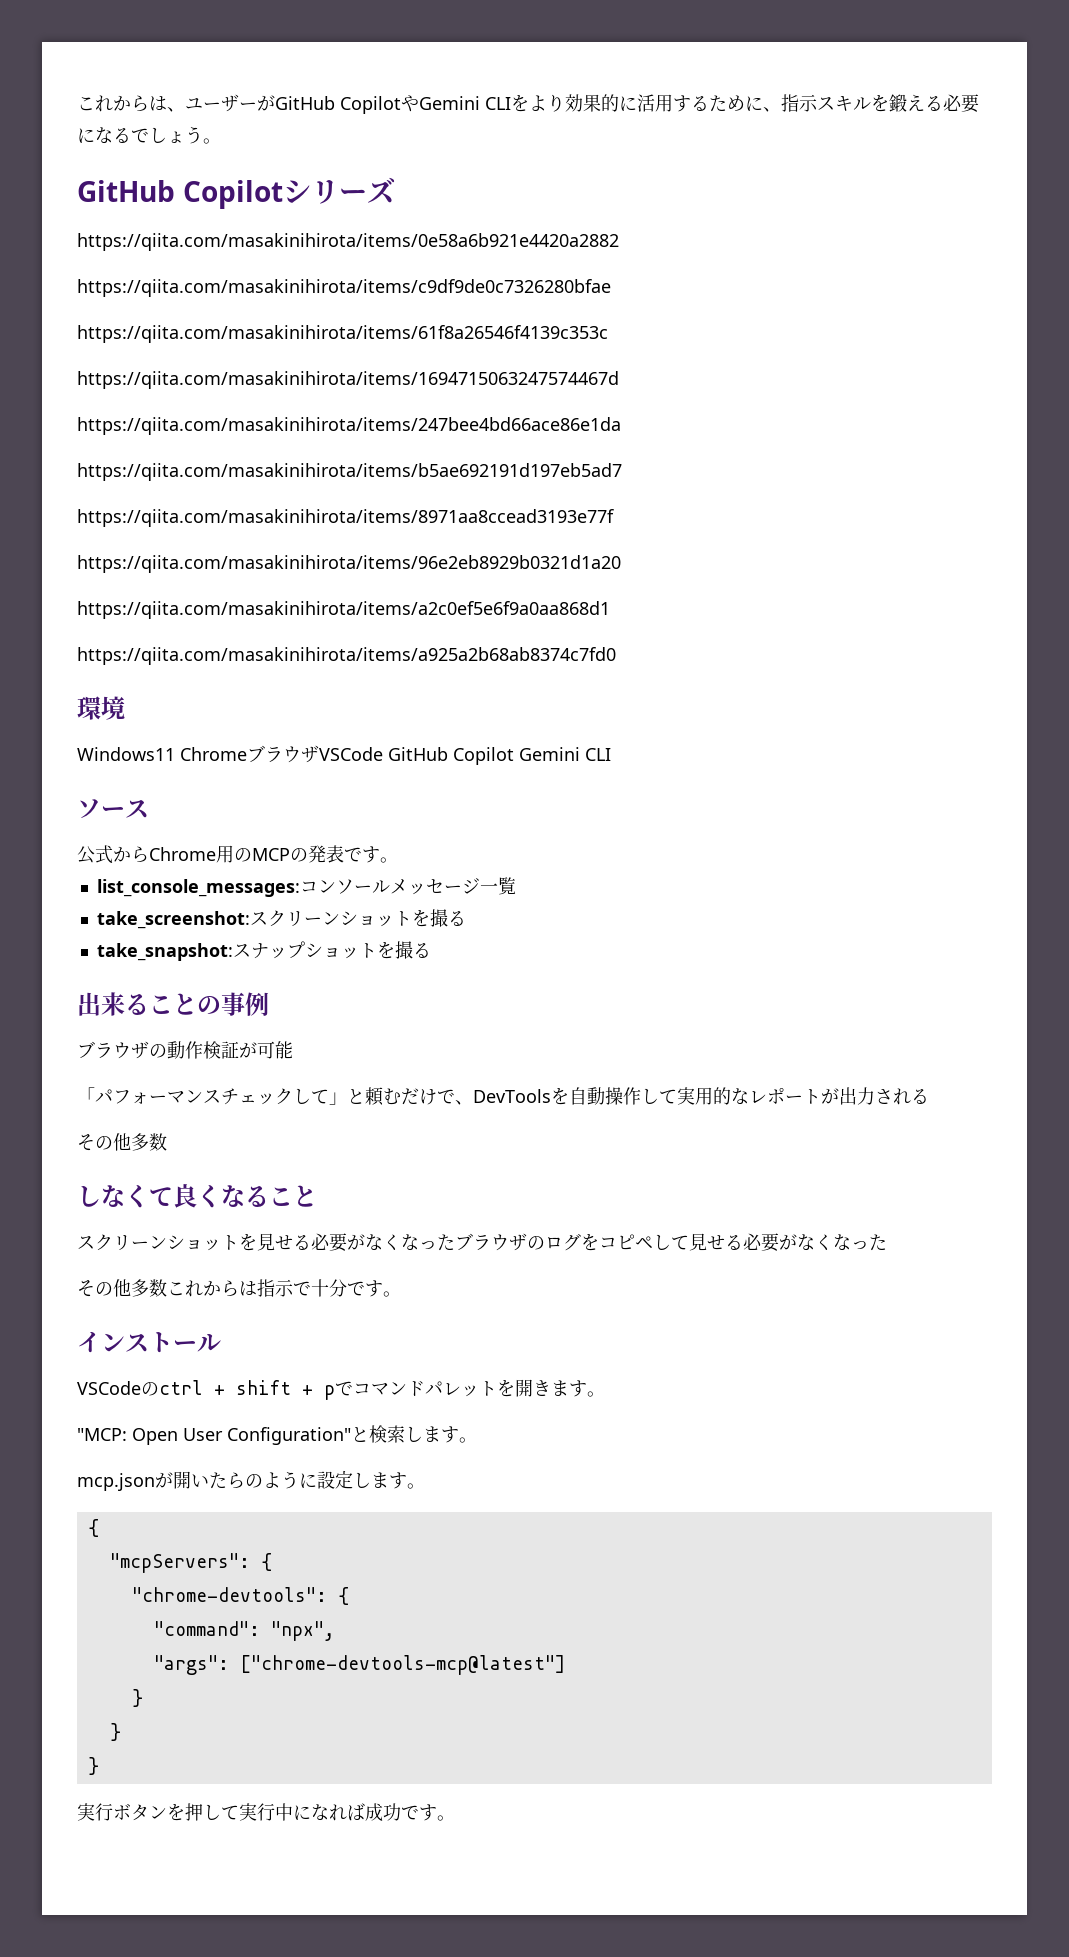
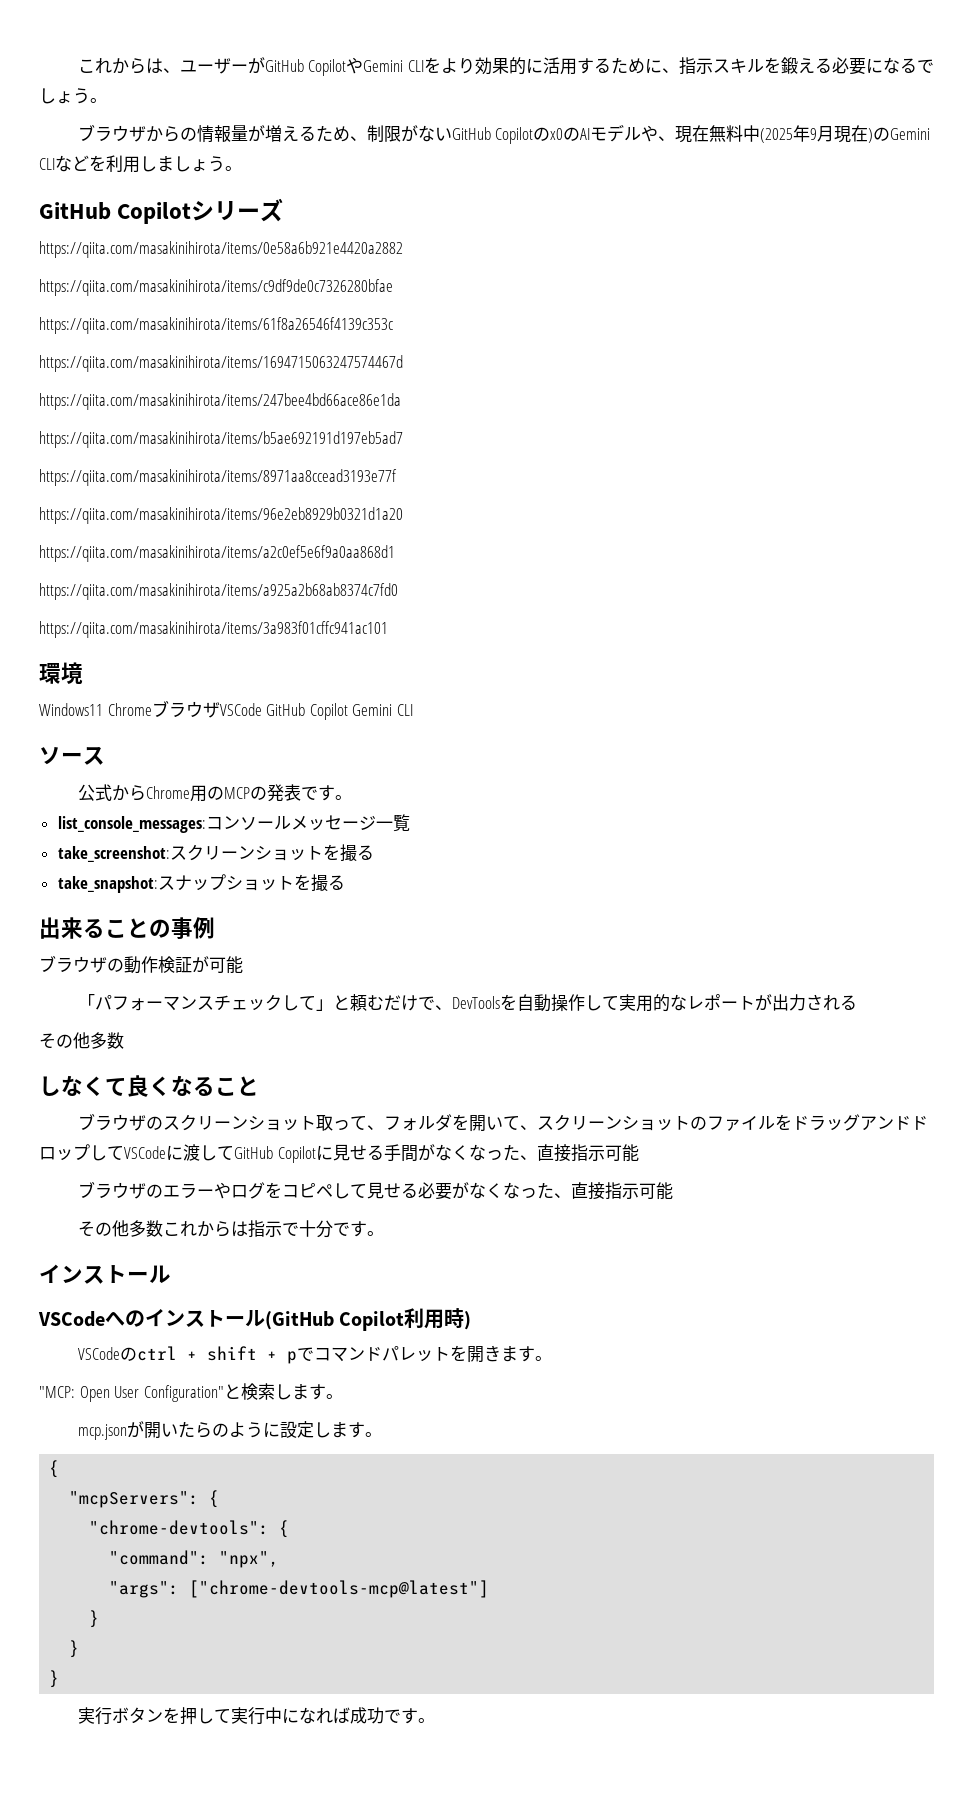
(221, 141) none -> [77,124,931,144] [39,155,242,173] // ブラウザからの情報量が増えるため、制限がないGitHub Copilotのx0のAIモデルや、現在無料中(2025年9月現在)のGemini CLIなどを利用しましょう。
(616, 656) none -> [39,621,388,638] // https://qiita.com/masakinihirota/items/3a983f01cffc941ac101
[77,1233,545,1252] スクリーンショットを見せる必要がなくなったブラウザの -> [77,1113,928,1132] [39,1144,639,1163] [77,1181,231,1199] ブラウザのスクリーンショット取って、フォルダを開いて、スクリーンショットのファイルをドラッグアンドドロップしてVSCodeに渡してGitHub Copilotに見せる手間がなくなった、直接指示可能 // ブラウザのエラーや
(887, 1242) none -> [553,1182,673,1200] 、直接指示可能
(221, 1343) none -> [38,1308,472,1331] // VSCodeへのインストール(GitHub Copilot利用時)

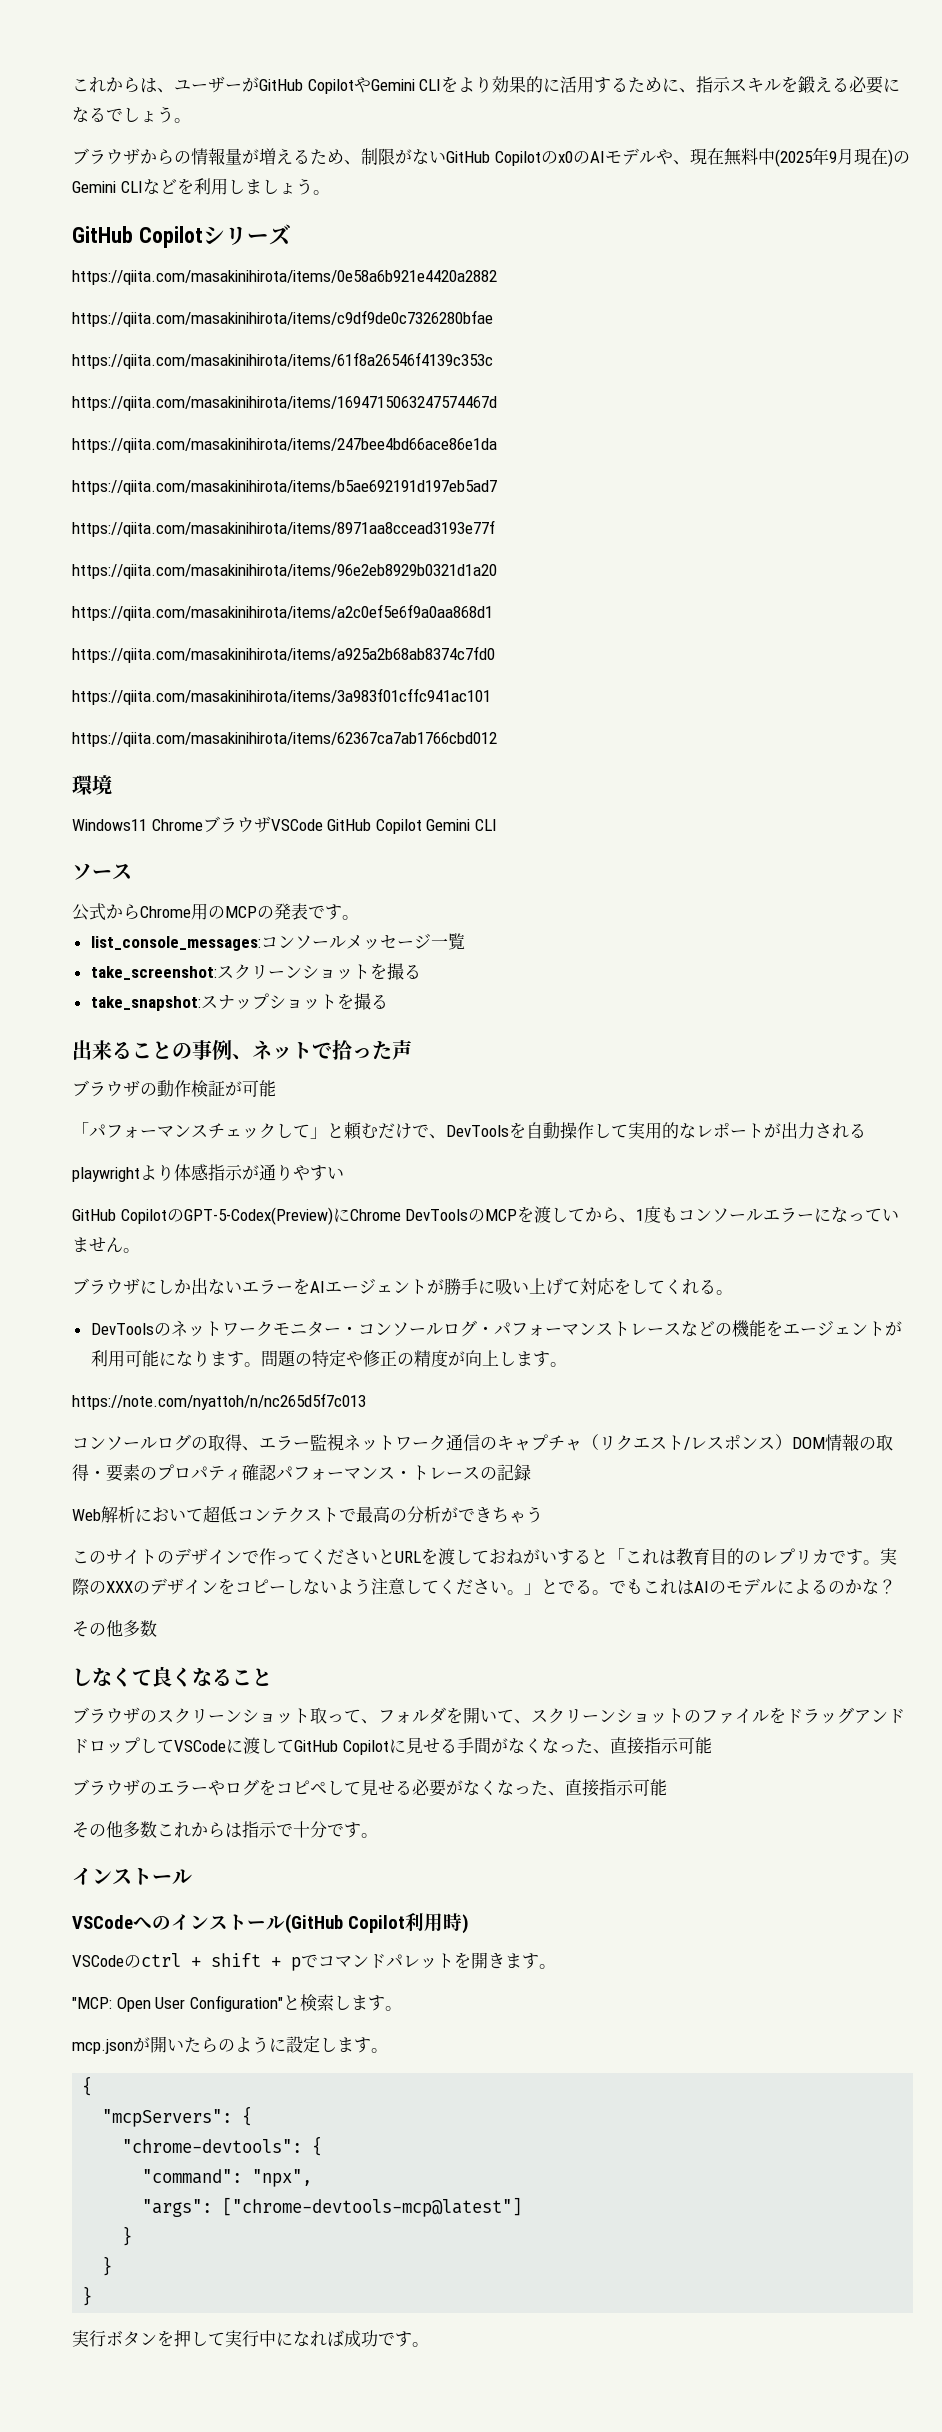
(388, 629) none -> [72,732,497,747] // https://qiita.com/masakinihirota/items/62367ca7ab1766cbd012
(215, 928) none -> [232,1040,412,1060] 、ネットで拾った声
(857, 1002) none -> [72,1164,344,1182] [72,1206,900,1225] [72,1237,140,1253] [72,1278,733,1296] [90,1320,902,1337] [90,1350,567,1368] [72,1393,366,1410] [72,1434,893,1451] [72,1464,531,1482] [72,1505,543,1523] [72,1548,897,1566] [72,1578,896,1595] // playwrightより体感指示が通りやすい // GitHub CopilotのGPT-5-Codex(Preview)にChrome DevToolsのMCPを渡してから、1度もコンソールエラーになっていません。 // ブラウザにしか出ないエラーをAIエージェントが勝手に吸い上げて対応をしてくれる。 // DevToolsのネットワークモニター・コンソールログ・パフォーマンストレースなどの機能をエージェントが利用可能になります。問題の特定や修正の精度が向上します。 // https://note.com/nyattoh/n/nc265d5f7c013 // コンソールログの取得、エラー監視ネットワーク通信のキャプチャ（リクエスト/レスポンス）DOM情報の取得・要素のプロパティ確認パフォーマンス・トレースの記録 // Web解析において超低コンテクストで最高の分析ができちゃう // このサイトのデザインで作ってくださいとURLを渡しておねがいすると「これは教育目的のレプリカです。実際のXXXのデザインをコピーしないよう注意してください。」とでる。でもこれはAIのモデルによるのかな？

